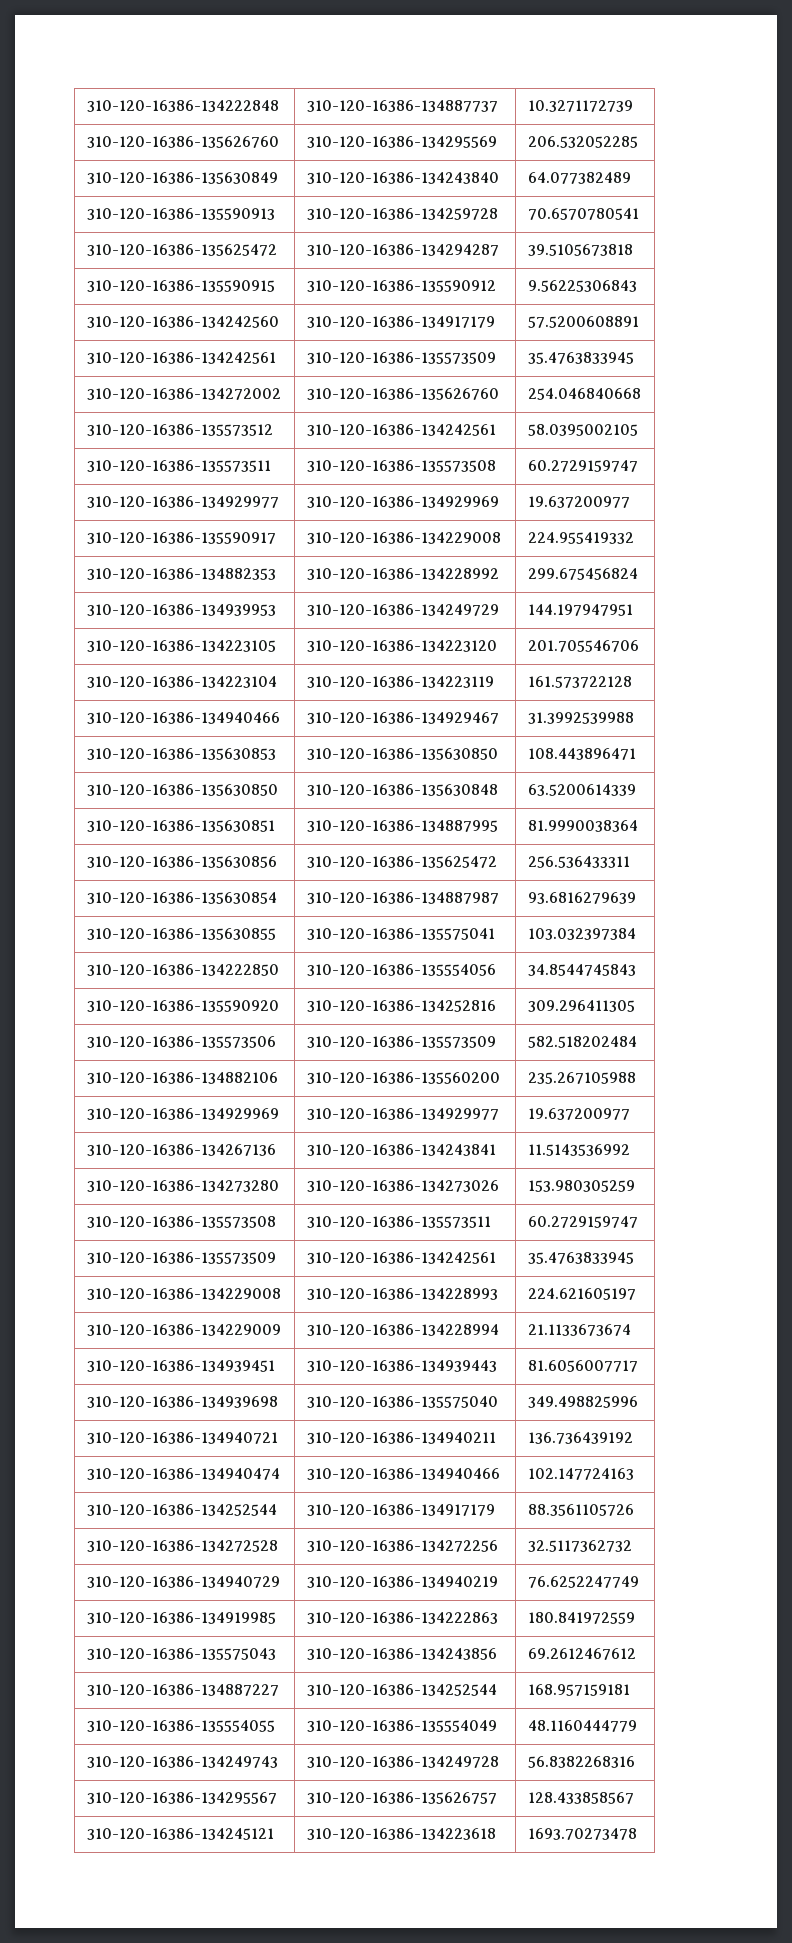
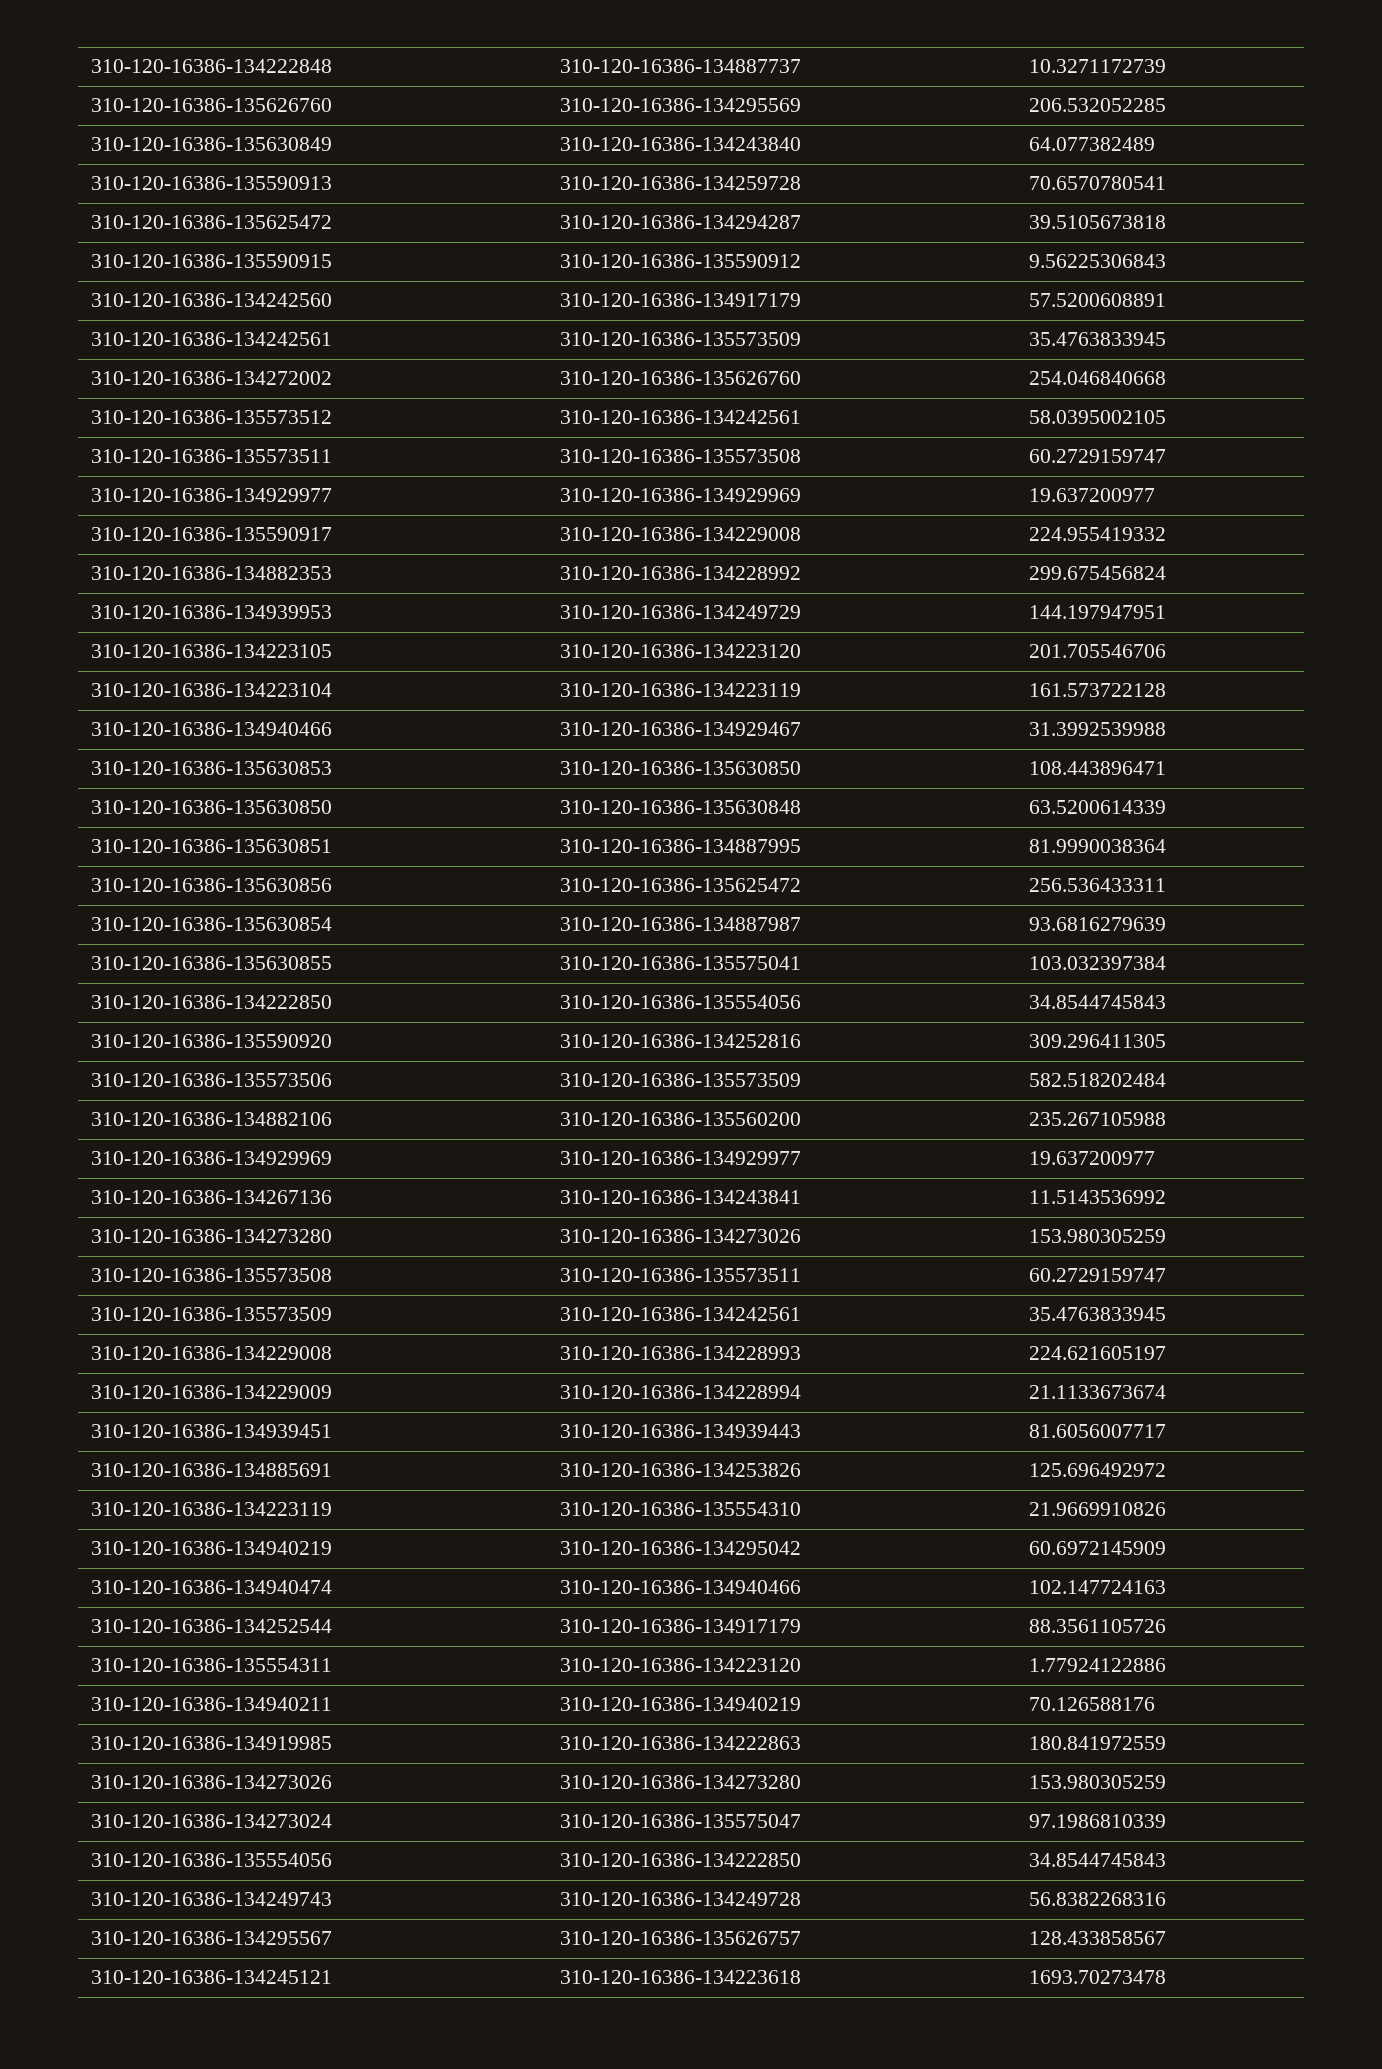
[86,1396,278,1408] [306,1396,498,1408] [527,1396,638,1408] [86,1432,278,1444] [306,1432,496,1444] [527,1432,633,1444] 310-120-16386-134939698 | 310-120-16386-135575040 | 349.498825996 // 310-120-16386-134940721 | 310-120-16386-134940211 | 136.736439192 -> [90,1463,332,1477] [559,1463,801,1477] [1028,1463,1166,1477] [90,1502,332,1516] [559,1502,801,1516] [1028,1502,1166,1516] [90,1541,332,1555] [559,1541,801,1555] [1028,1541,1166,1555] 310-120-16386-134885691 | 310-120-16386-134253826 | 125.696492972 // 310-120-16386-134223119 | 310-120-16386-135554310 | 21.9669910826 // 310-120-16386-134940219 | 310-120-16386-134295042 | 60.6972145909
[86,1540,278,1552] [306,1540,498,1552] [527,1540,632,1552] [86,1576,280,1588] [306,1576,498,1588] [527,1576,639,1588] 310-120-16386-134272528 | 310-120-16386-134272256 | 32.5117362732 // 310-120-16386-134940729 | 310-120-16386-134940219 | 76.6252247749 -> [90,1658,332,1672] [559,1658,801,1672] [1028,1658,1166,1672] [90,1697,332,1711] [559,1697,801,1711] [1028,1697,1155,1711] 310-120-16386-135554311 | 310-120-16386-134223120 | 1.77924122886 // 310-120-16386-134940211 | 310-120-16386-134940219 | 70.126588176
[86,1648,276,1660] [306,1648,497,1660] [527,1648,636,1660] [86,1684,279,1696] [306,1684,497,1696] [527,1684,630,1696] [86,1720,275,1732] [306,1720,497,1732] [527,1720,637,1732] 310-120-16386-135575043 | 310-120-16386-134243856 | 69.2612467612 // 310-120-16386-134887227 | 310-120-16386-134252544 | 168.957159181 // 310-120-16386-135554055 | 310-120-16386-135554049 | 48.1160444779 -> [90,1775,332,1789] [559,1775,801,1789] [1028,1775,1166,1789] [90,1814,332,1828] [559,1814,801,1828] [1028,1814,1166,1828] [90,1853,332,1867] [559,1853,801,1867] [1028,1853,1166,1867] 310-120-16386-134273026 | 310-120-16386-134273280 | 153.980305259 // 310-120-16386-134273024 | 310-120-16386-135575047 | 97.1986810339 // 310-120-16386-135554056 | 310-120-16386-134222850 | 34.8544745843

